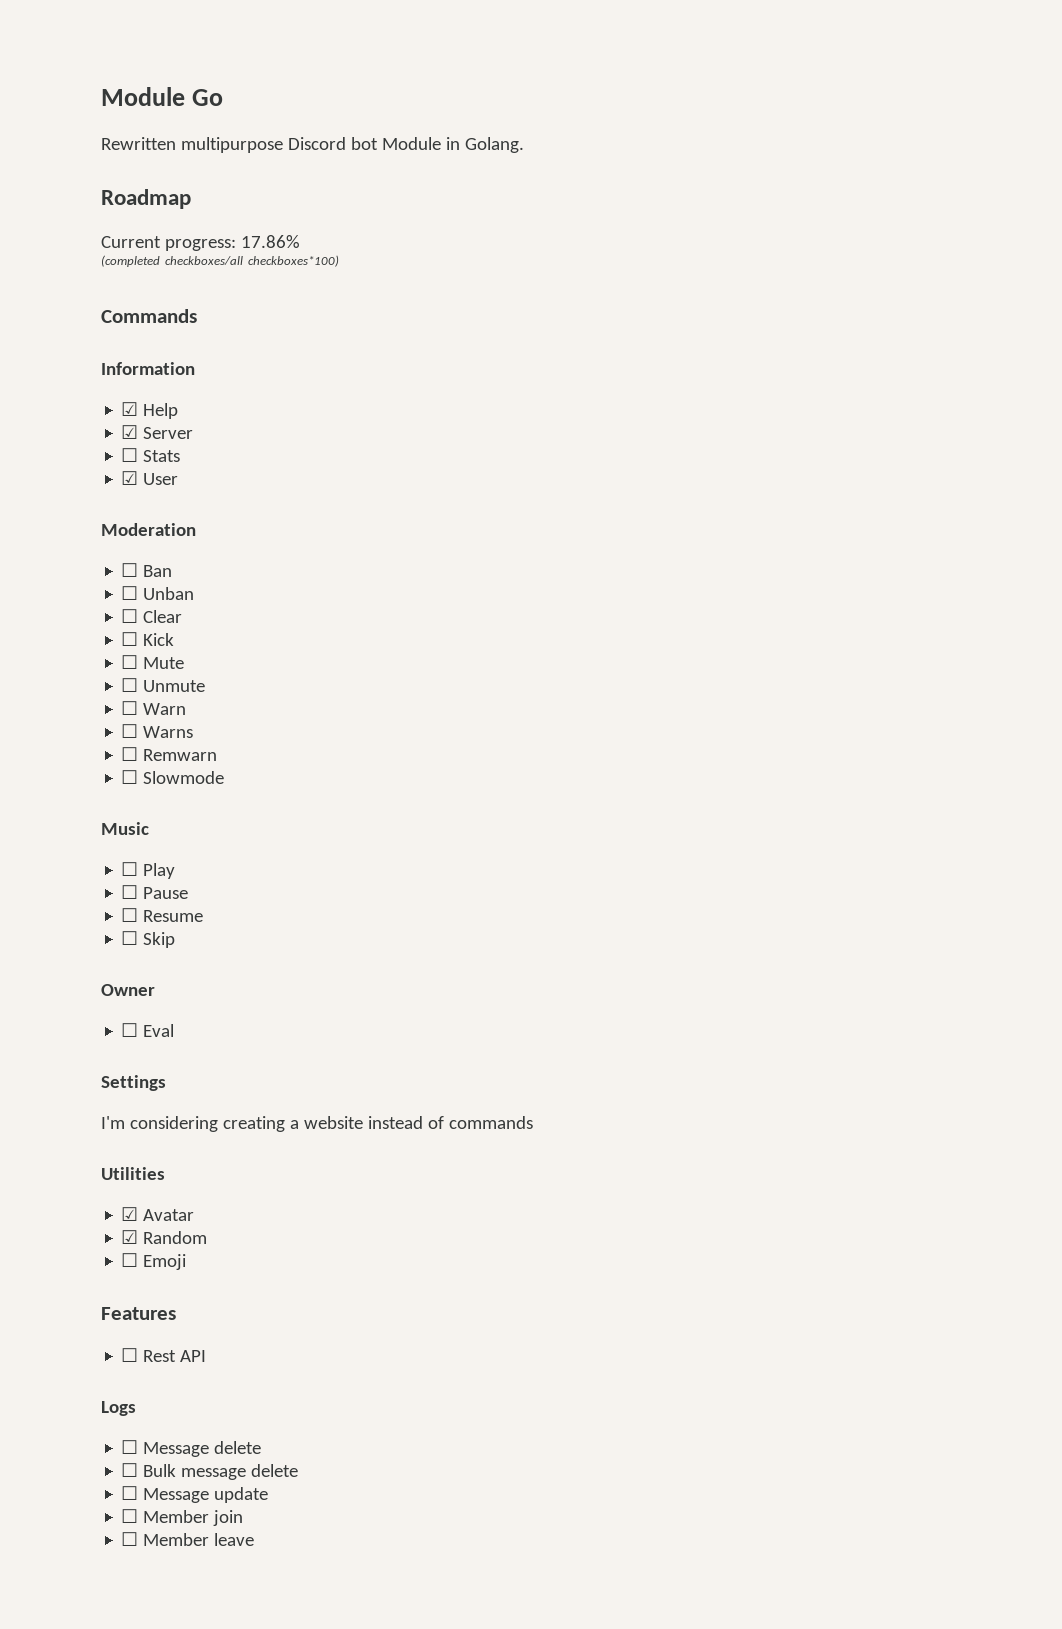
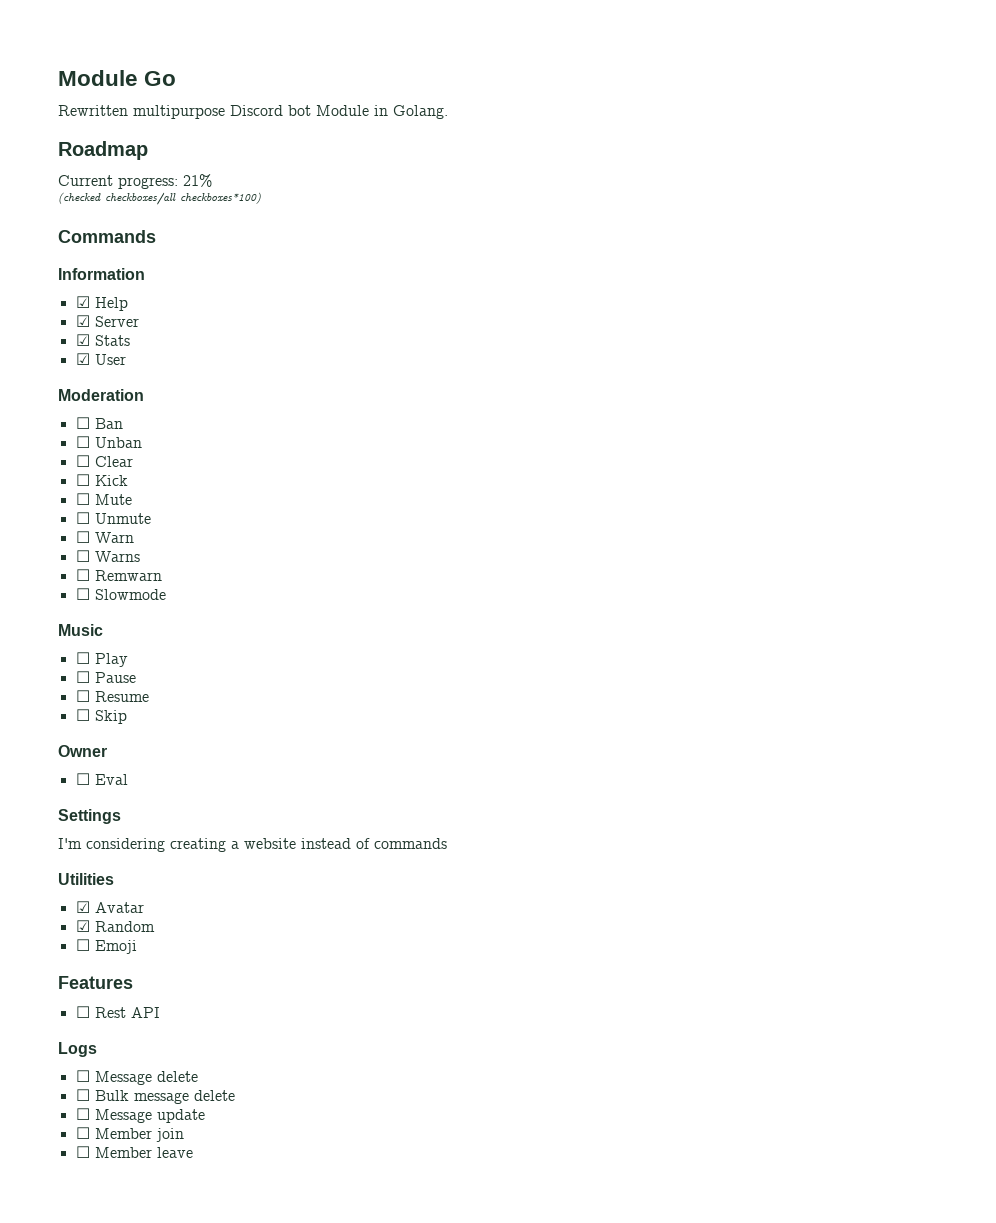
[240,235,300,248] [101,255,160,267] 17.86% // (completed -> [183,174,212,187] [58,192,101,204] 21% // (checked
[121,448,139,462] ☐ -> [75,334,90,346] ☑

